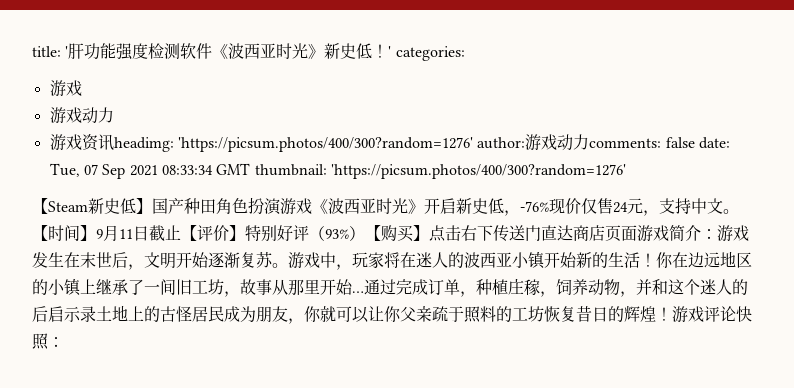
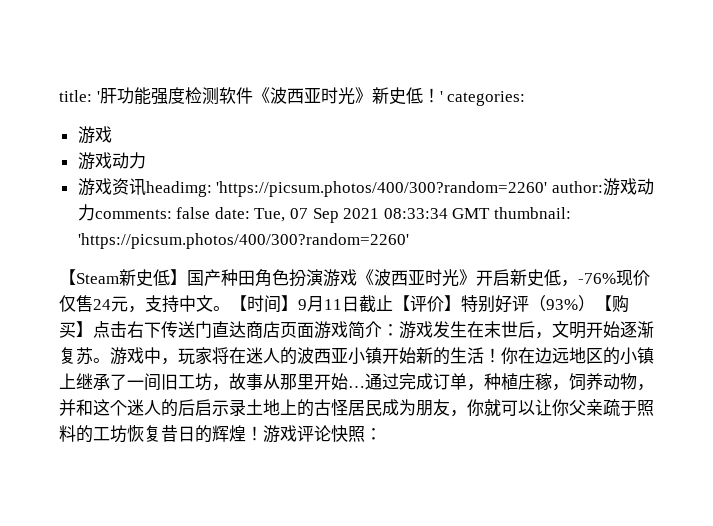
[177,137,473,152] 'https://picsum.photos/400/300?random=1276' -> [216,181,548,197] 'https://picsum.photos/400/300?random=2260'
[330,164,626,179] 'https://picsum.photos/400/300?random=1276' -> [77,233,409,249] 'https://picsum.photos/400/300?random=2260'

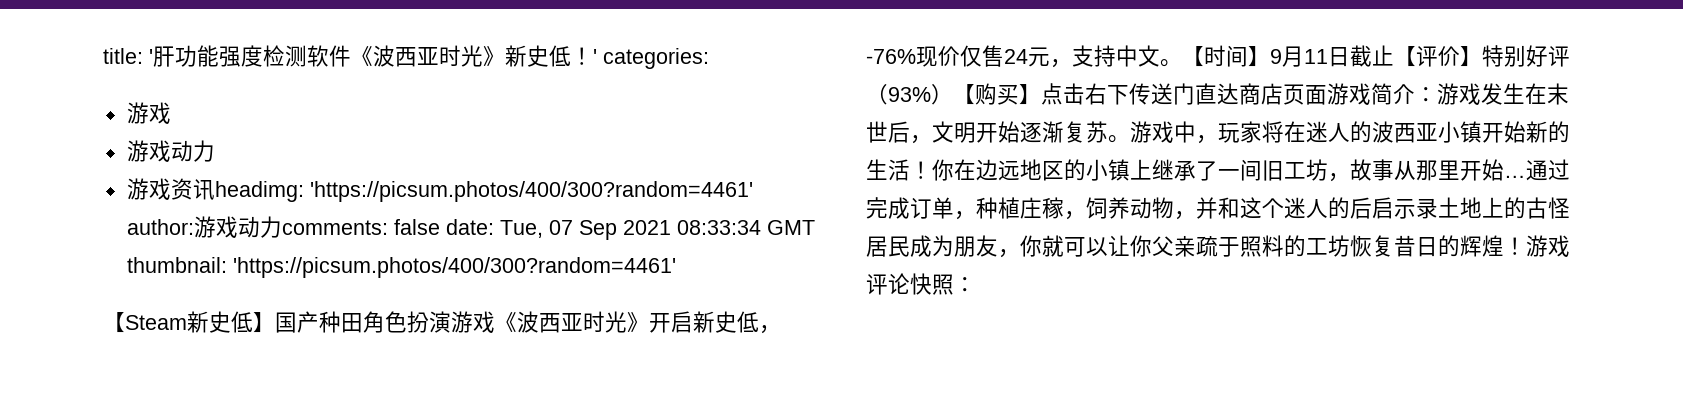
[216,181,548,197] 'https://picsum.photos/400/300?random=2260' -> [309,181,753,202] 'https://picsum.photos/400/300?random=4461'
[77,233,409,249] 'https://picsum.photos/400/300?random=2260' -> [232,257,676,278] 'https://picsum.photos/400/300?random=4461'

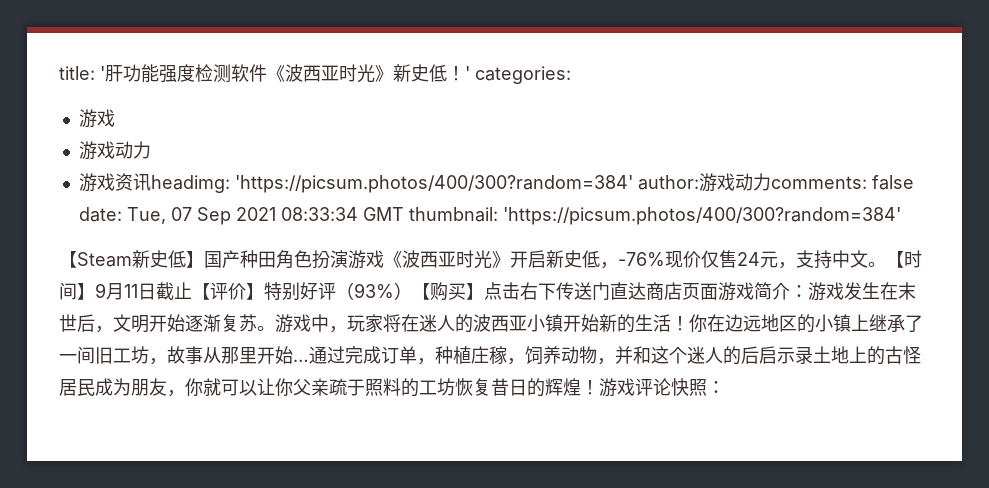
[309,181,753,202] 'https://picsum.photos/400/300?random=4461' -> [234,175,633,193] 'https://picsum.photos/400/300?random=384'
[232,257,676,278] 'https://picsum.photos/400/300?random=4461' -> [502,207,901,225] 'https://picsum.photos/400/300?random=384'

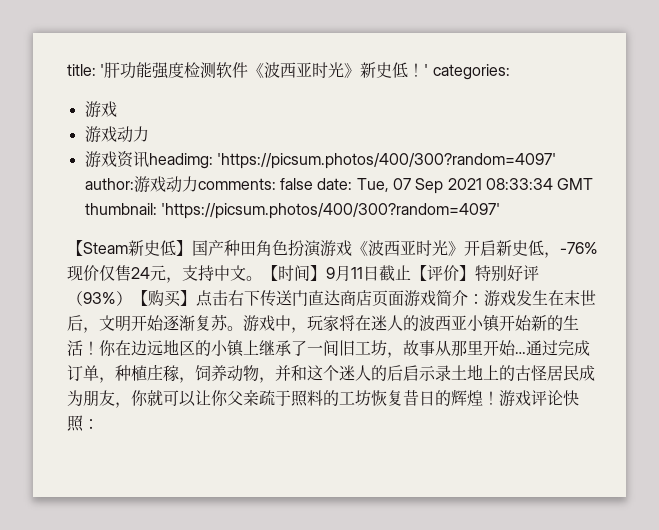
[234,175,633,193] 'https://picsum.photos/400/300?random=384' -> [216,153,556,169] 'https://picsum.photos/400/300?random=4097'
[502,207,901,225] 'https://picsum.photos/400/300?random=384' -> [160,203,500,219] 'https://picsum.photos/400/300?random=4097'

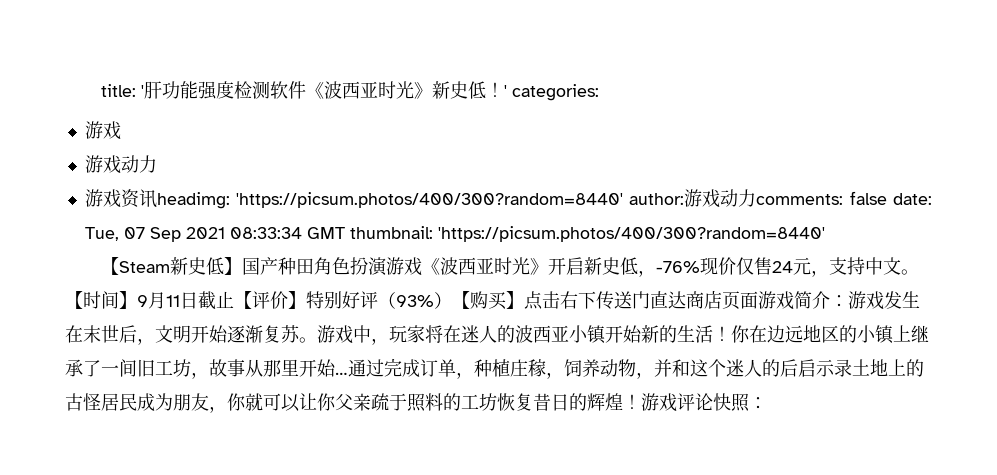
[216,153,556,169] 'https://picsum.photos/400/300?random=4097' -> [236,192,624,208] 'https://picsum.photos/400/300?random=8440'
[160,203,500,219] 'https://picsum.photos/400/300?random=4097' -> [437,226,825,242] 'https://picsum.photos/400/300?random=8440'

